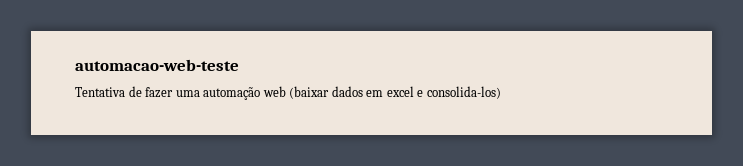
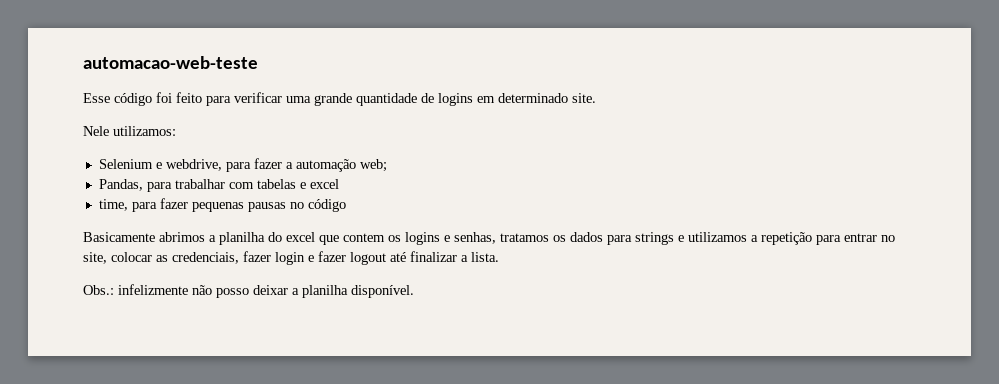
[75,86,501,100] Tentativa de fazer uma automação web (baixar dados em excel e consolida-los) -> [83,92,596,106] [83,126,176,136] [98,158,387,172] [98,179,339,192] [98,198,346,212] [83,232,895,245] [83,251,499,265] [83,284,414,298] Esse código foi feito para verificar uma grande quantidade de logins em determinado site. // Nele utilizamos: // Selenium e webdrive, para fazer a automação web; // Pandas, para trabalhar com tabelas e excel // time, para fazer pequenas pausas no código // Basicamente abrimos a planilha do excel que contem os logins e senhas, tratamos os dados para strings e utilizamos a repetição para entrar no site, colocar as credenciais, fazer login e fazer logout até finalizar a lista. // Obs.: infelizmente não posso deixar a planilha disponível.

